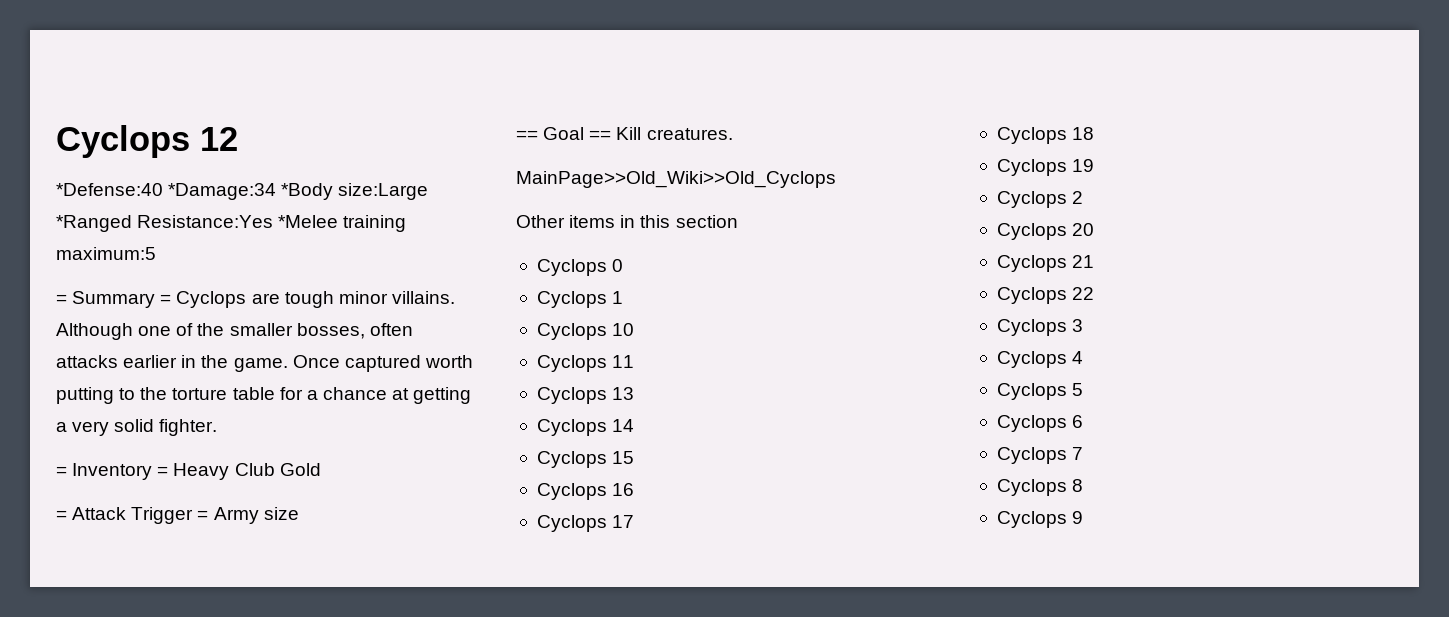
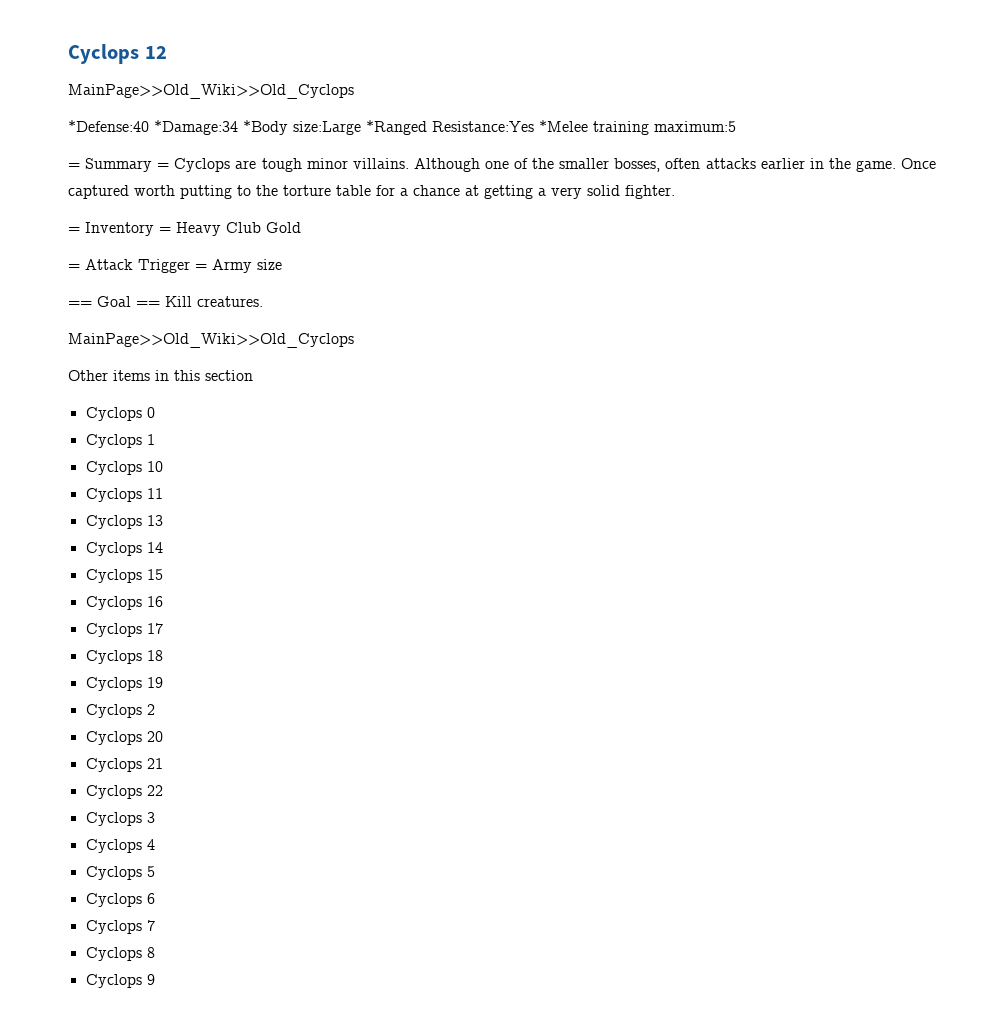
(238, 139) none -> [68,84,354,99] // MainPage>>Old_Wiki>>Old_Cyclops

